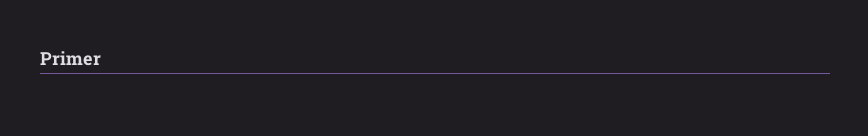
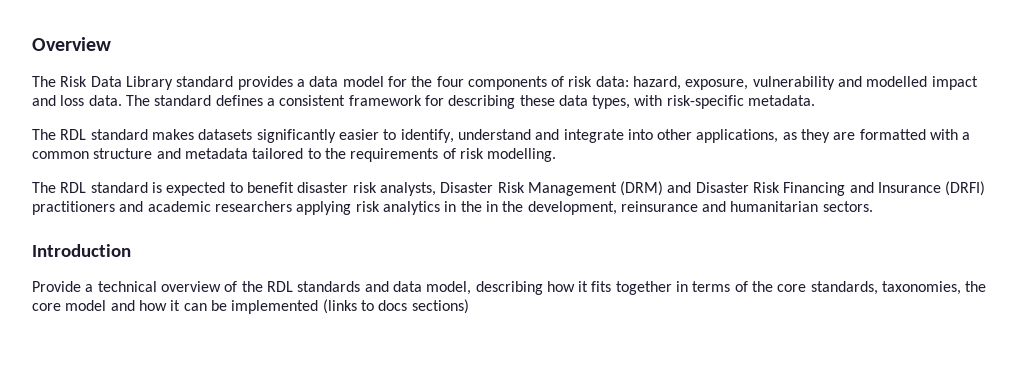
[40,51,101,66] Primer -> [32,37,111,51] [32,76,978,90] [32,95,816,109] [32,129,971,143] [32,148,557,162] [32,181,986,196] [32,201,873,215] [32,244,131,257] [32,281,987,295] [32,299,469,314] Overview // The Risk Data Library standard provides a data model for the four components of risk data: hazard, exposure, vulnerability and modelled impact and loss data. The standard defines a consistent framework for describing these data types, with risk-specific metadata. // The RDL standard makes datasets significantly easier to identify, understand and integrate into other applications, as they are formatted with a common structure and metadata tailored to the requirements of risk modelling. // The RDL standard is expected to benefit disaster risk analysts, Disaster Risk Management (DRM) and Disaster Risk Financing and Insurance (DRFI) practitioners and academic researchers applying risk analytics in the in the development, reinsurance and humanitarian sectors. // Introduction // Provide a technical overview of the RDL standards and data model, describing how it fits together in terms of the core standards, taxonomies, the core model and how it can be implemented (links to docs sections)

